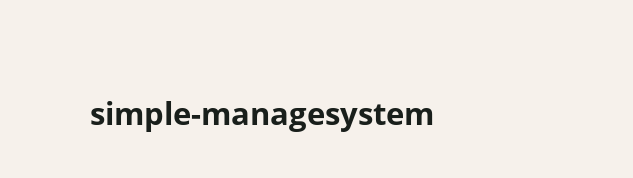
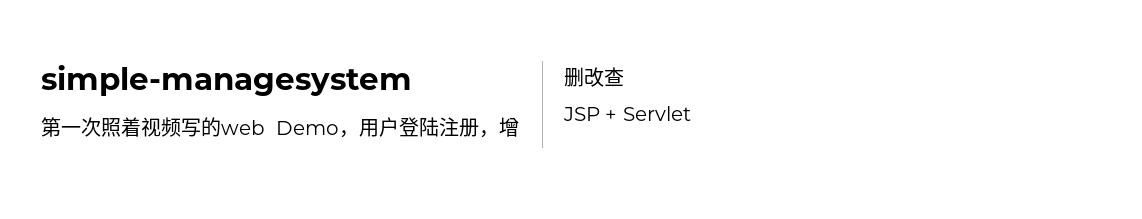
(434, 116) none -> [41,117,519,138] [564,67,624,87] [563,106,691,121] // 第一次照着视频写的web Demo，用户登陆注册，增删改查 // JSP + Servlet

